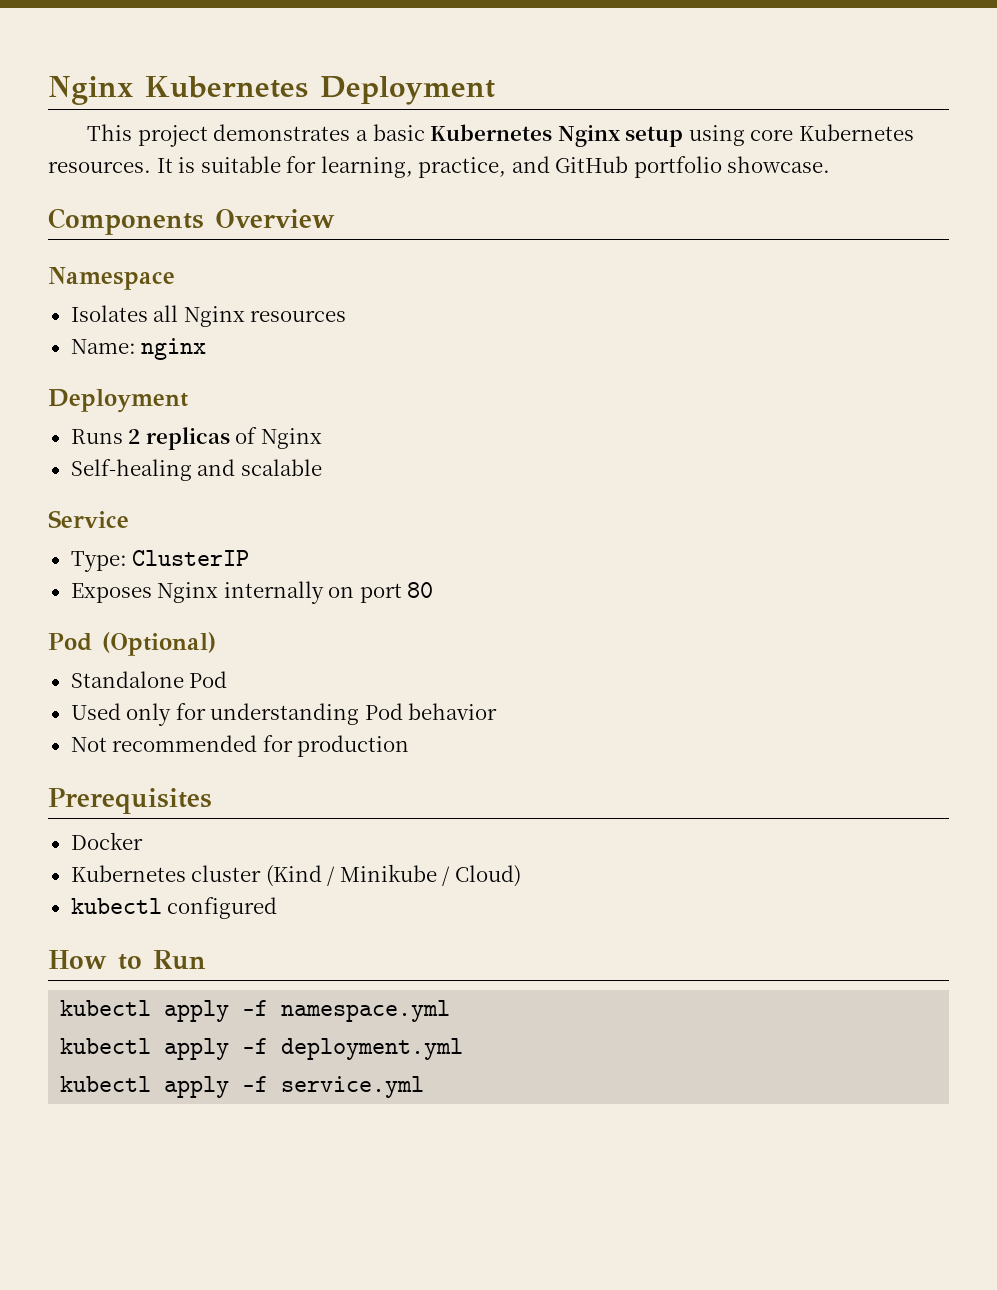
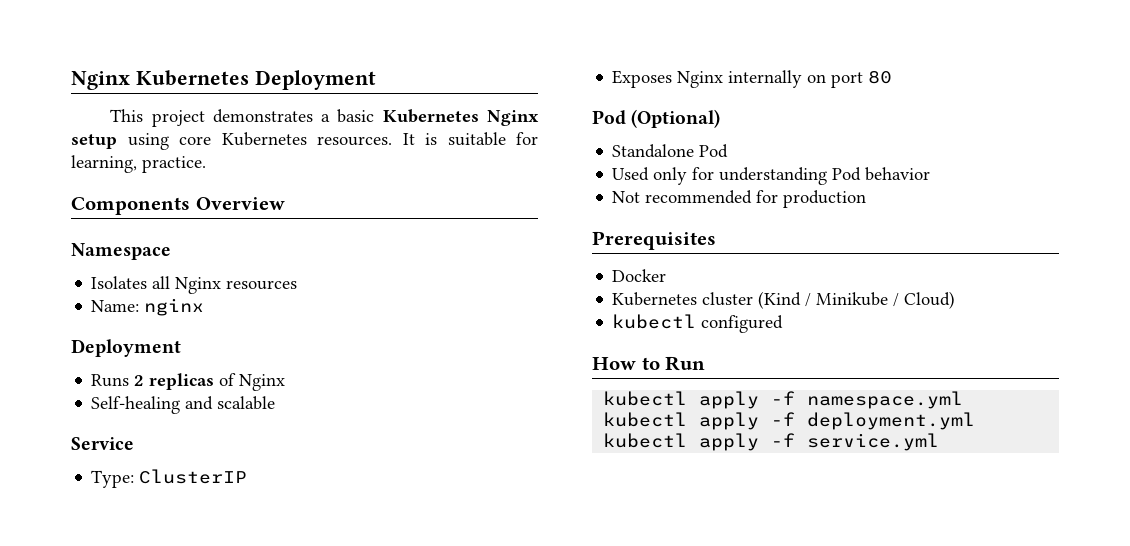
[418,156,831,178] practice, and GitHub portfolio showcase. -> [142,156,206,173] practice.

